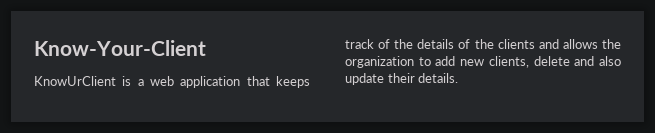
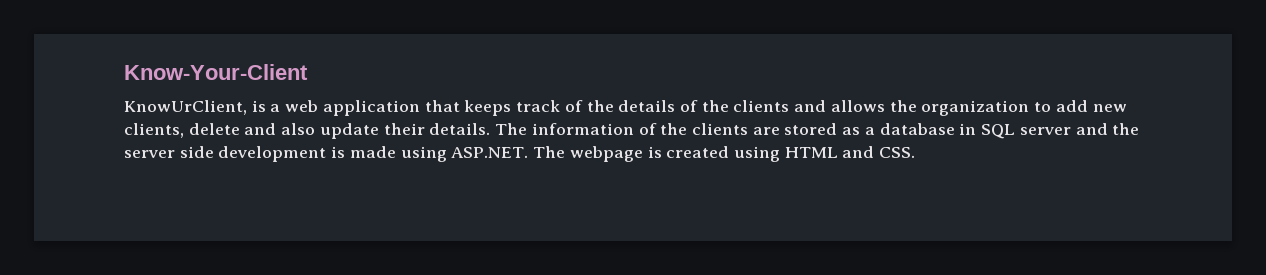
[34,76,116,86] KnowUrClient -> [124,100,247,115] KnowUrClient,
(459, 78) none -> [495,123,1140,139] [124,146,916,162] The information of the clients are stored as a database in SQL server and the server side development is made using ASP.NET. The webpage is created using HTML and CSS.

